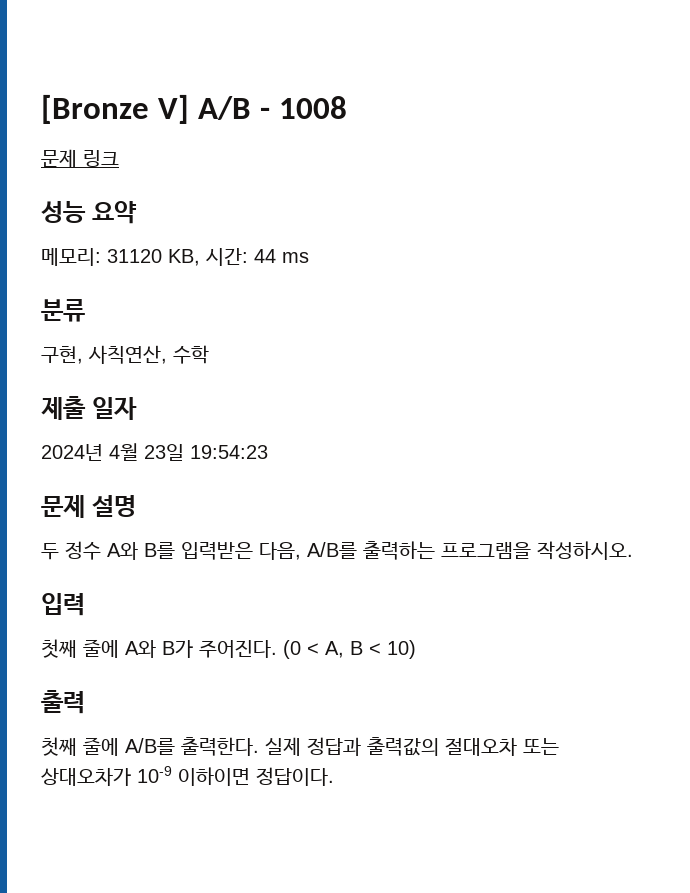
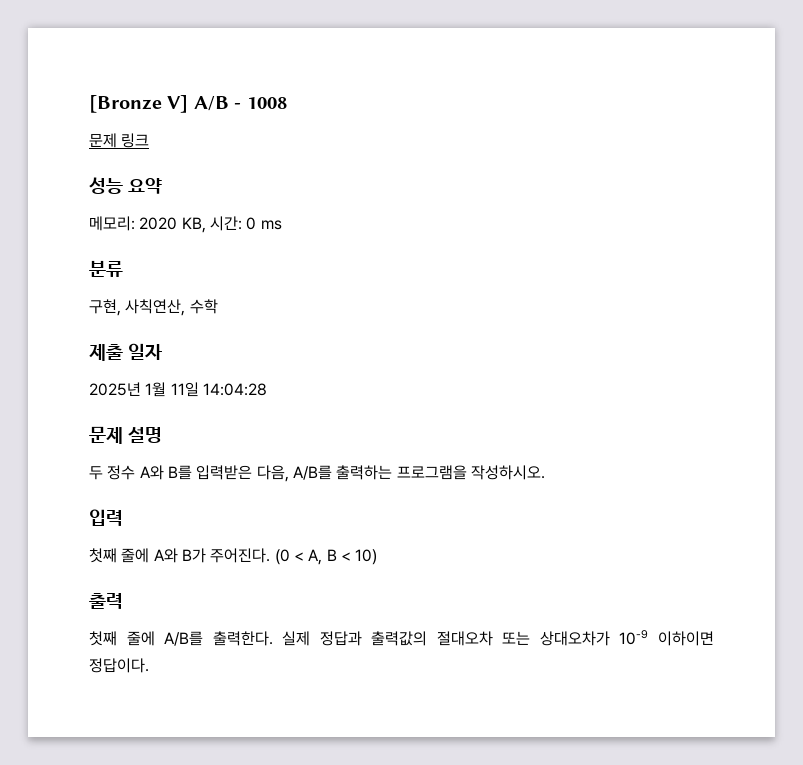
[107,249,162,263] 31120 -> [139,217,178,230] 2020
[254,249,276,263] 44 -> [246,217,257,230] 0
[41,443,268,461] 2024년 4월 23일 19:54:23 -> [89,382,267,397] 2025년 1월 11일 14:04:28

